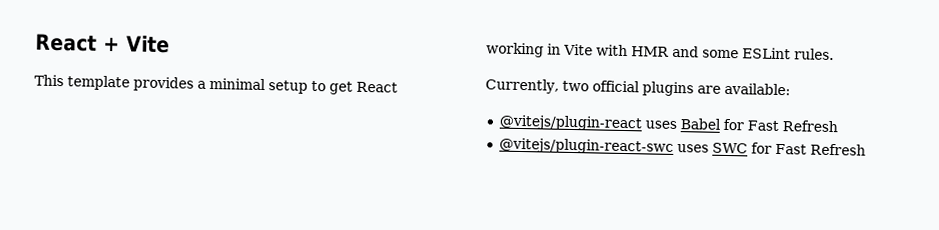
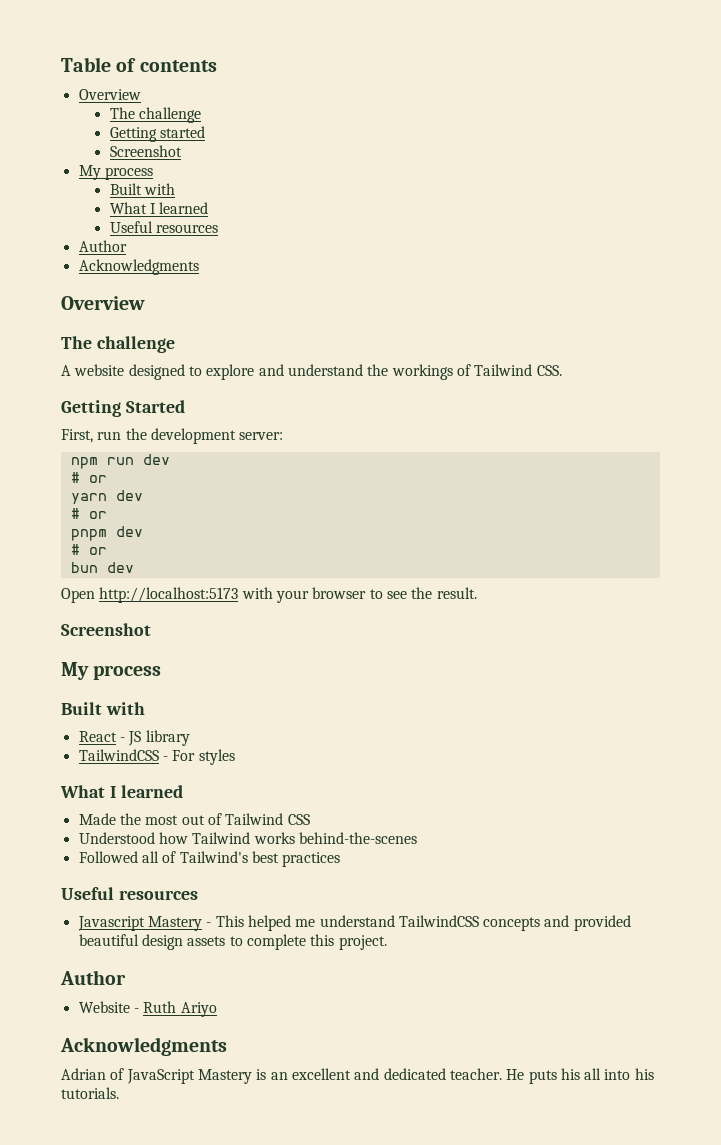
[35,33,170,54] [34,74,398,95] [486,42,834,61] [485,78,791,97] [498,114,838,133] [498,137,866,156] React + Vite // This template provides a minimal setup to get React working in Vite with HMR and some ESLint rules. // Currently, two official plugins are available: // @vitejs/plugin-react uses Babel for Fast Refresh // @vitejs/plugin-react-swc uses SWC for Fast Refresh -> [61,57,217,72] [78,89,141,100] [109,107,201,123] [109,126,205,142] [109,145,182,157] [78,165,153,180] [109,183,175,195] [109,202,209,214] [109,221,218,233] [78,240,127,252] [78,259,199,275] [61,296,145,310] [61,336,175,353] [61,364,562,380] [61,400,185,417] [61,428,284,444] [70,454,170,469] [70,472,107,483] [70,490,143,504] [70,508,107,519] [70,526,143,541] [70,544,107,555] [70,562,134,573] [61,587,477,603] [61,623,151,636] [61,662,162,680] [61,702,145,715] [78,730,190,746] [78,749,235,765] [60,785,183,798] [78,813,310,825] [78,832,417,844] [78,851,341,867] [61,887,198,900] [77,915,631,931] [78,934,387,950] [60,970,126,985] [78,1001,217,1017] [60,1037,227,1056] [61,1068,654,1084] [61,1087,119,1099] Table of contents // Overview // The challenge // Getting started // Screenshot // My process // Built with // What I learned // Useful resources // Author // Acknowledgments // Overview // The challenge // A website designed to explore and understand the workings of Tailwind CSS. // Getting Started // First, run the development server: // npm run dev // # or // yarn dev // # or // pnpm dev // # or // bun dev // Open http://localhost:5173 with your browser to see the result. // Screenshot // My process // Built with // React - JS library // TailwindCSS - For styles // What I learned // Made the most out of Tailwind CSS // Understood how Tailwind works behind-the-scenes // Followed all of Tailwind's best practices // Useful resources // Javascript Mastery - This helped me understand TailwindCSS concepts and provided beautiful design assets to complete this project. // Author // Website - Ruth Ariyo // Acknowledgments // Adrian of JavaScript Mastery is an excellent and dedicated teacher. He puts his all into his tutorials.

